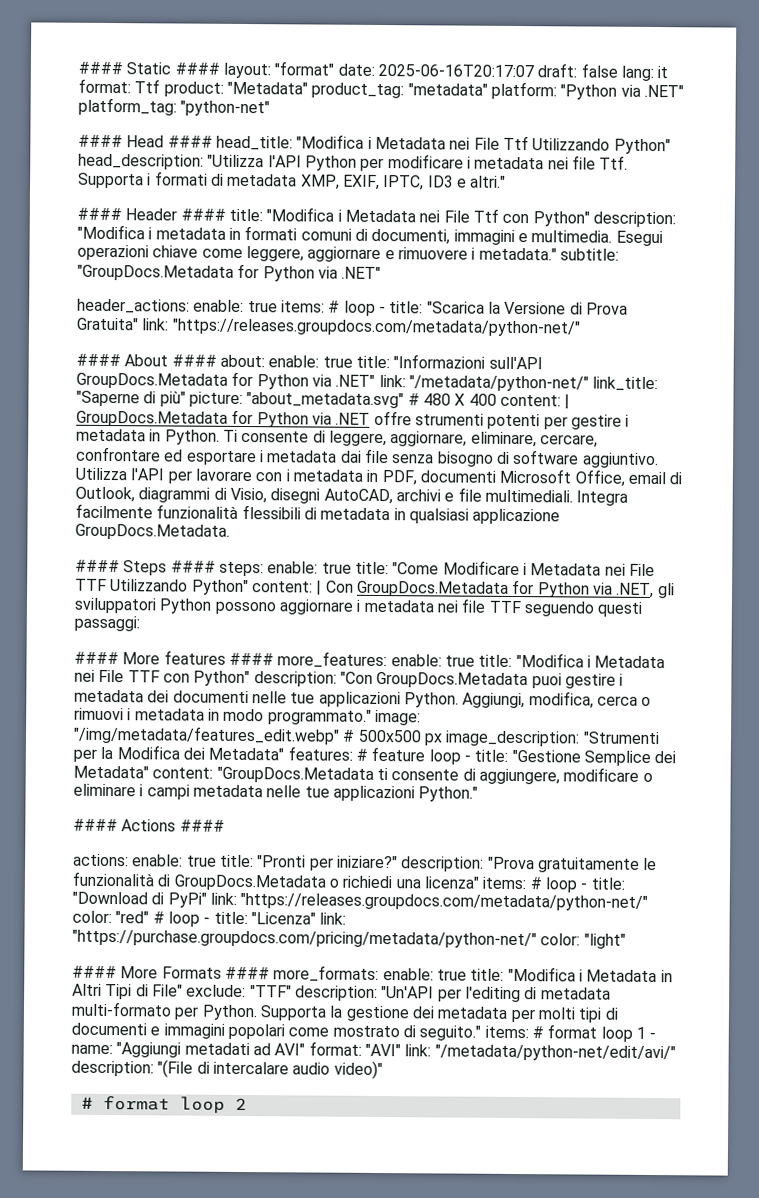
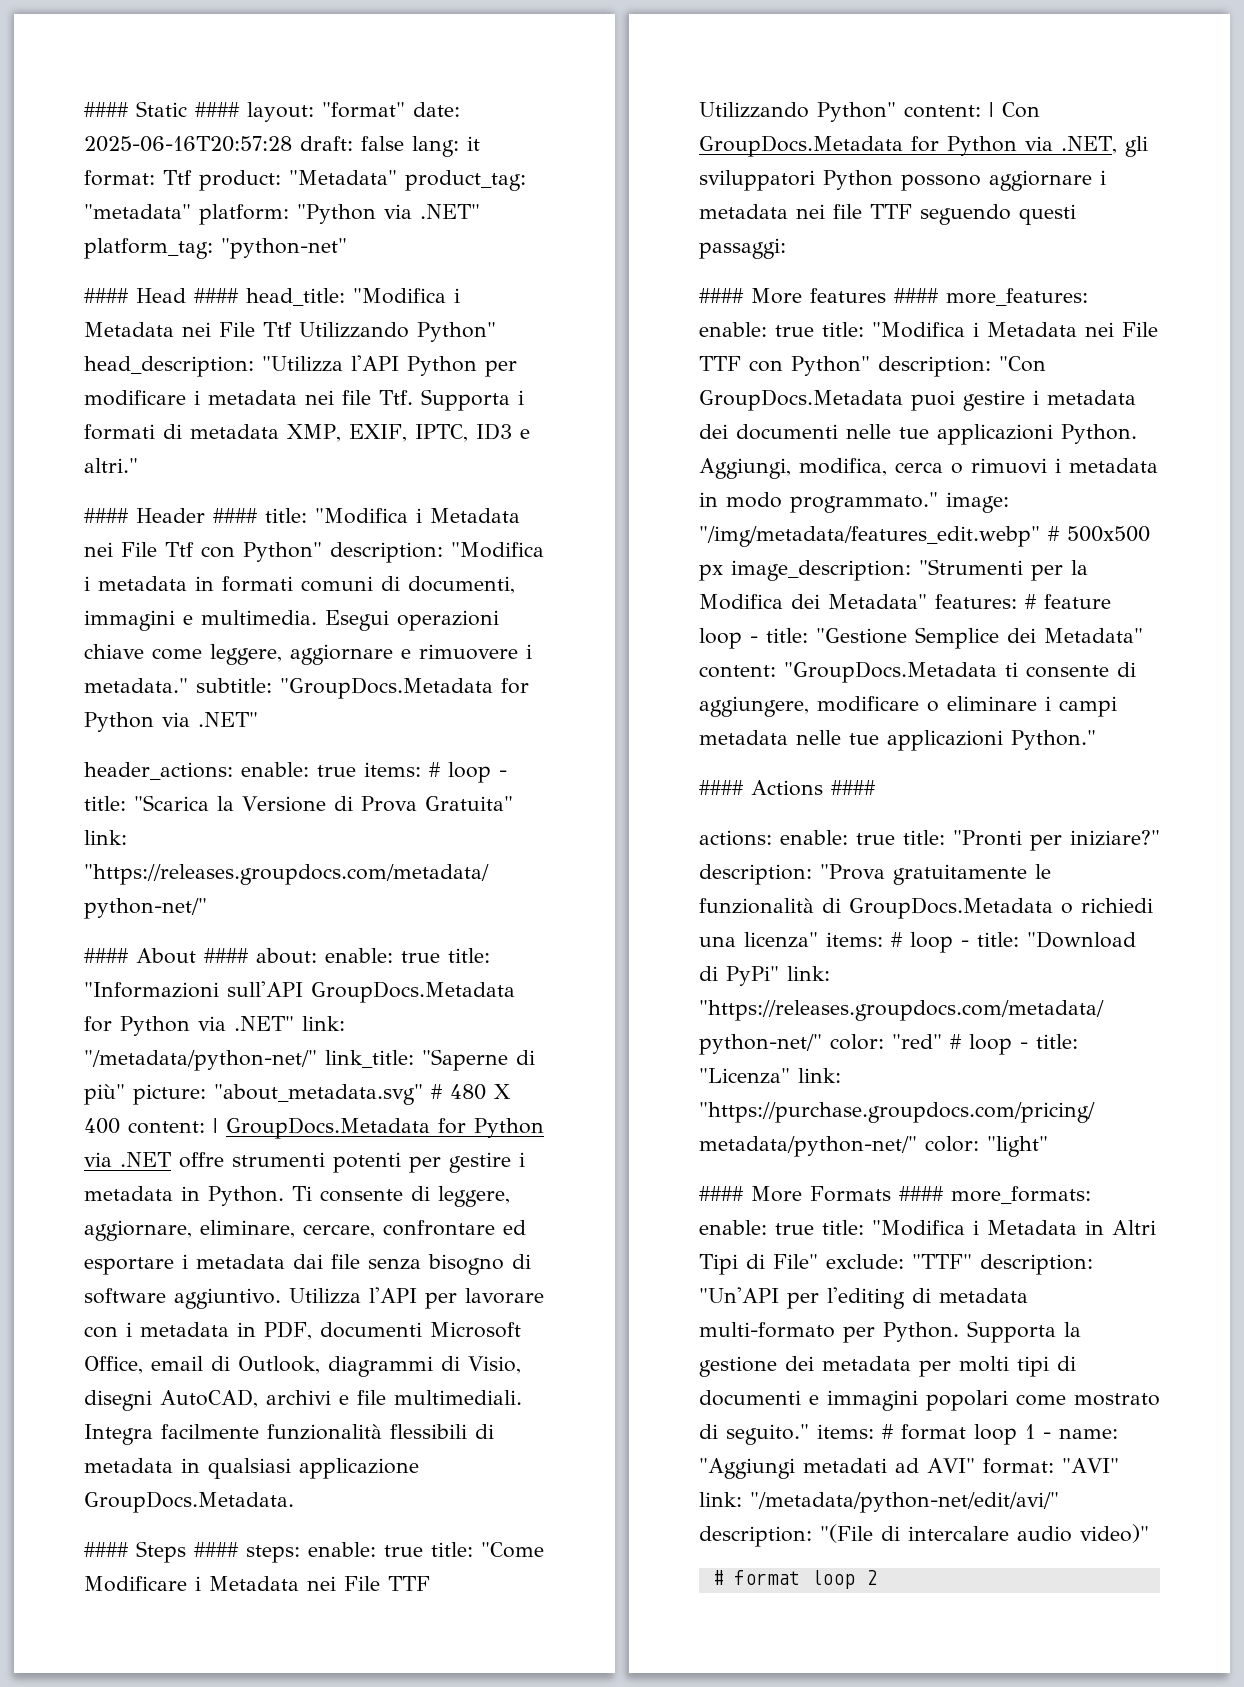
[377,63,534,78] 2025-06-16T20:17:07 -> [84,136,292,152] 2025-06-16T20:57:28

